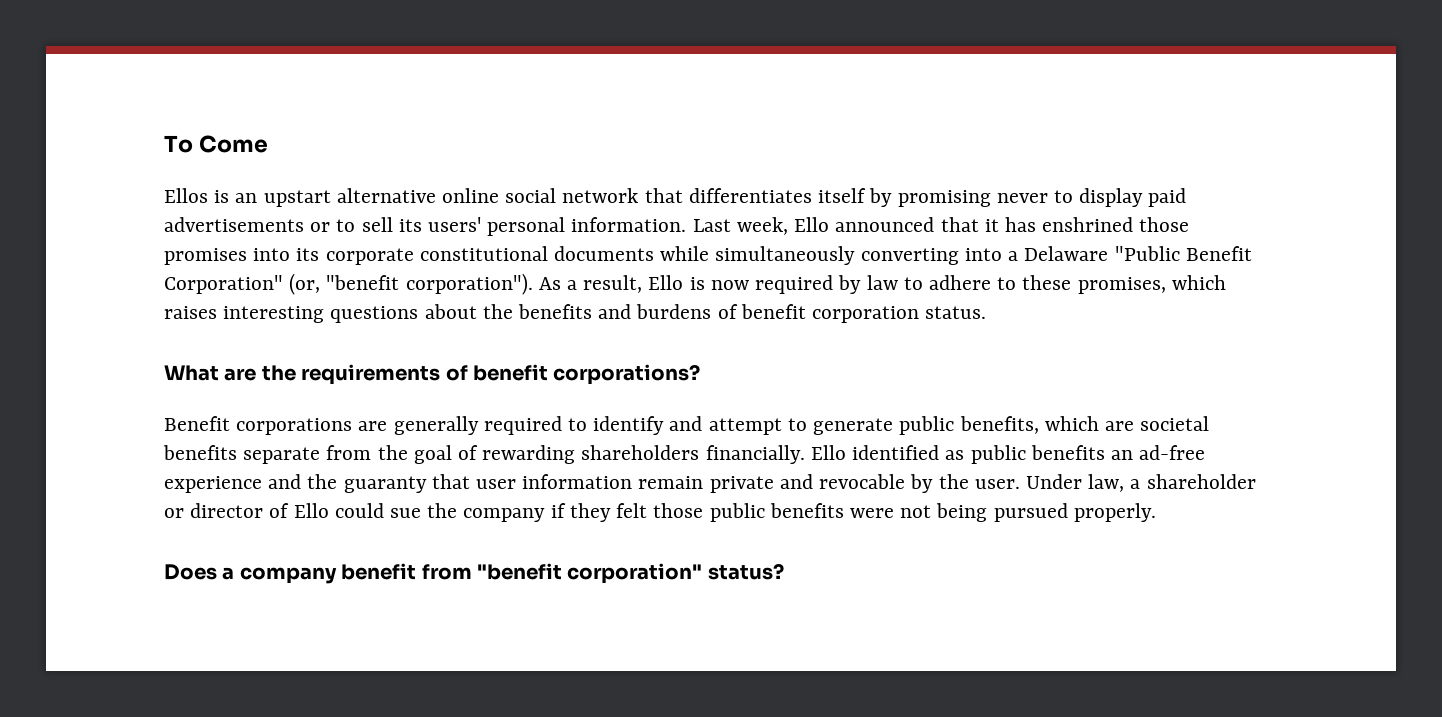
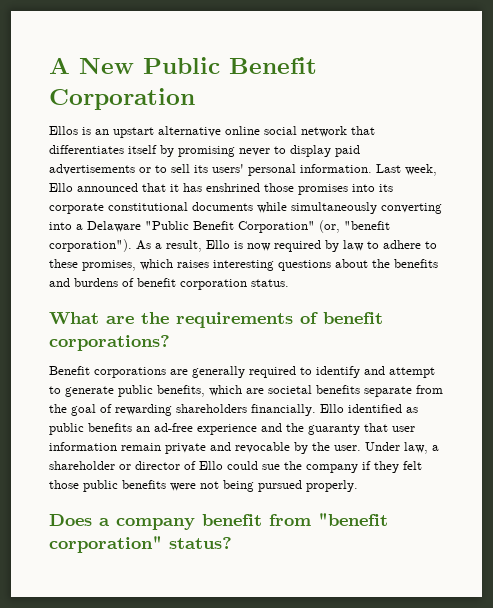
[164,135,268,153] To Come -> [49,57,317,74] [49,88,195,110] A New Public Benefit Corporation

